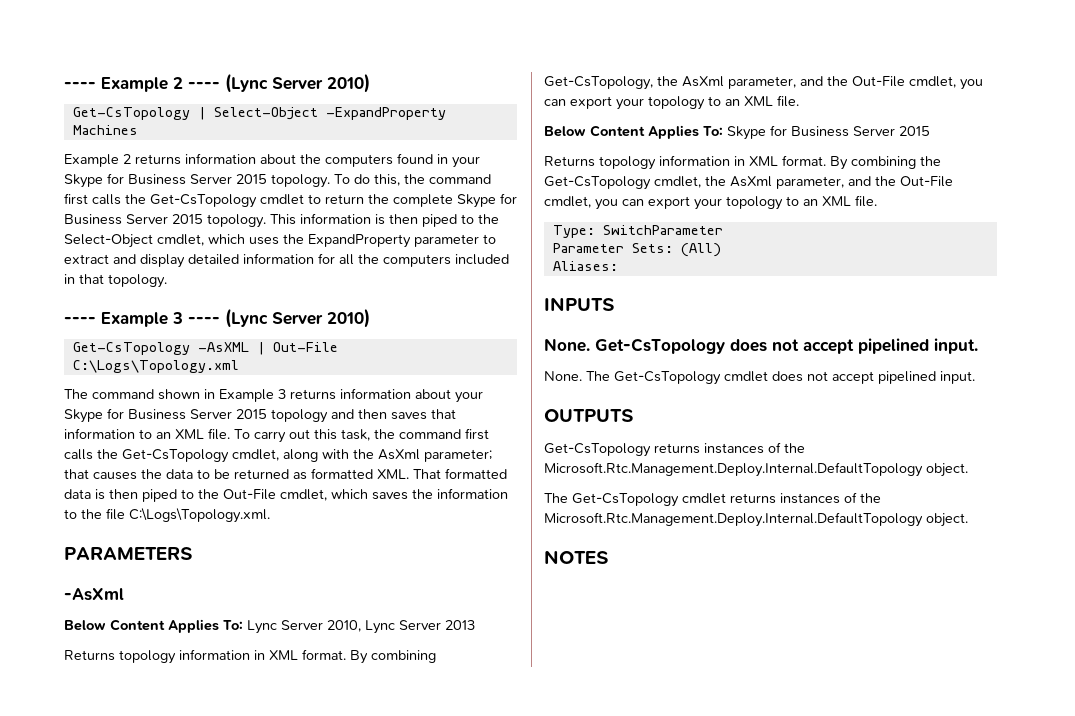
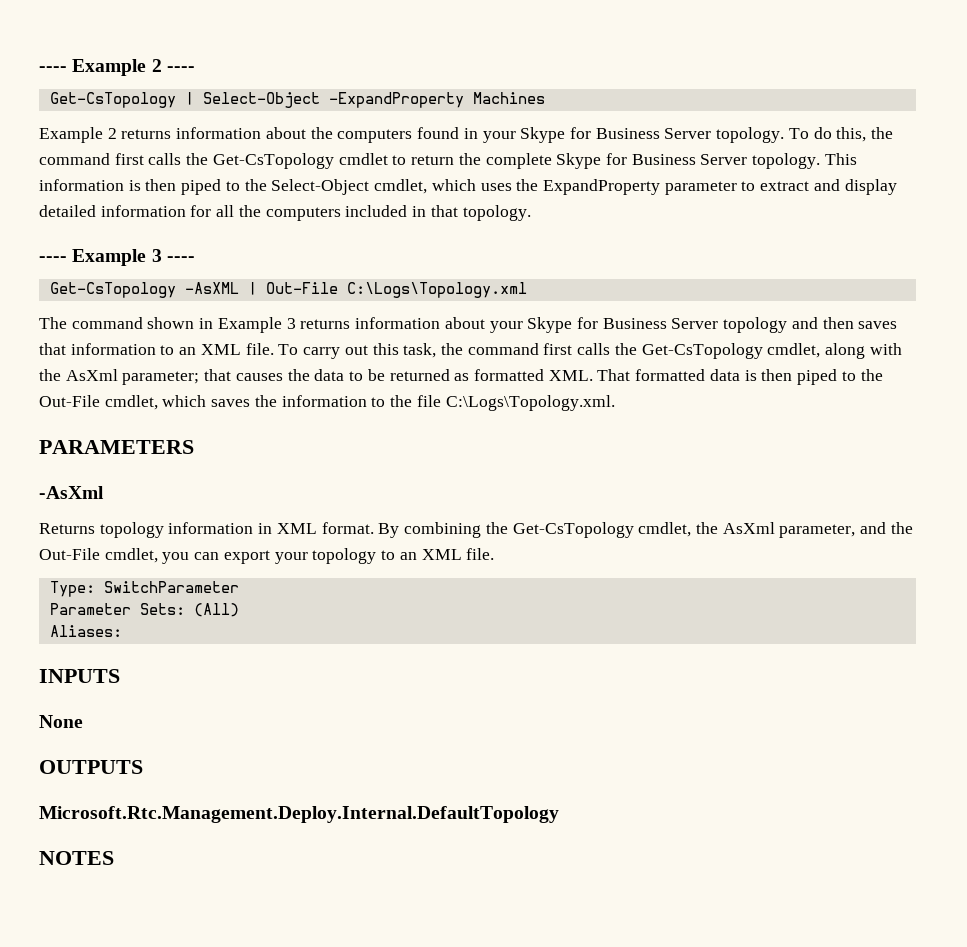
[225,73,370,93] (Lync Server 2010) -> (195, 69) none
[236,174,267,184] 2015 -> (712, 133) none
[172,214,203,224] 2015 -> (748, 159) none
[225,308,370,328] (Lync Server 2010) -> (195, 259) none
[236,409,267,419] 2015 -> (719, 323) none
[64,619,475,634] [64,649,436,664] [544,76,983,90] [544,95,799,110] [544,125,930,140] // Below Content Applies To: Lync Server 2010, Lync Server 2013 // Returns topology information in XML format. By combining Get-CsTopology, the AsXml parameter, and the Out-File cmdlet, you can export your topology to an XML file. // Below Content Applies To: Skype for Business Server 2015 -> (104, 492) none
[544,338,978,354] [544,371,975,385] [544,409,633,422] [544,442,805,457] [544,462,968,477] [544,492,881,507] [544,512,968,527] None. Get-CsTopology does not accept pipelined input. // None. The Get-CsTopology cmdlet does not accept pipelined input. // OUTPUTS // Get-CsTopology returns instances of the Microsoft.Rtc.Management.Deploy.Internal.DefaultTopology object. // The Get-CsTopology cmdlet returns instances of the Microsoft.Rtc.Management.Deploy.Internal.DefaultTopology object. -> [39,715,83,728] [39,760,143,774] [39,806,559,823] None // OUTPUTS // Microsoft.Rtc.Management.Deploy.Internal.DefaultTopology

